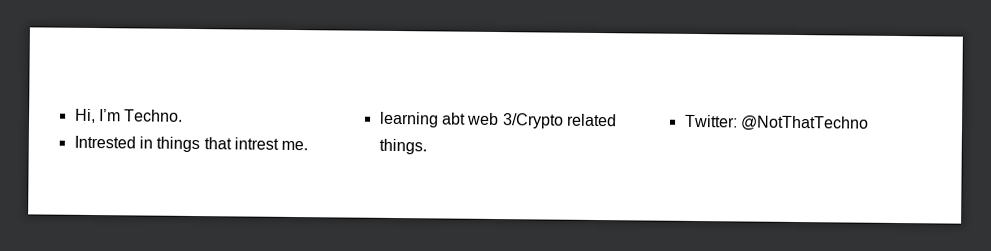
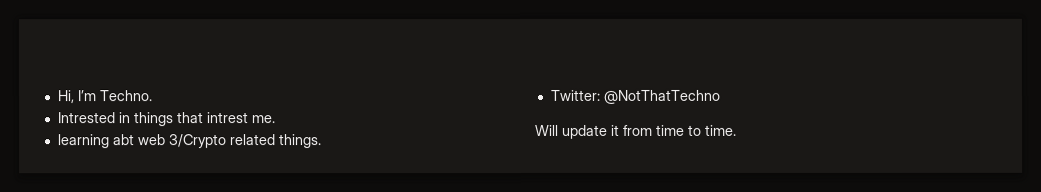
(869, 123) none -> [535,124,737,139] // Will update it from time to time.

